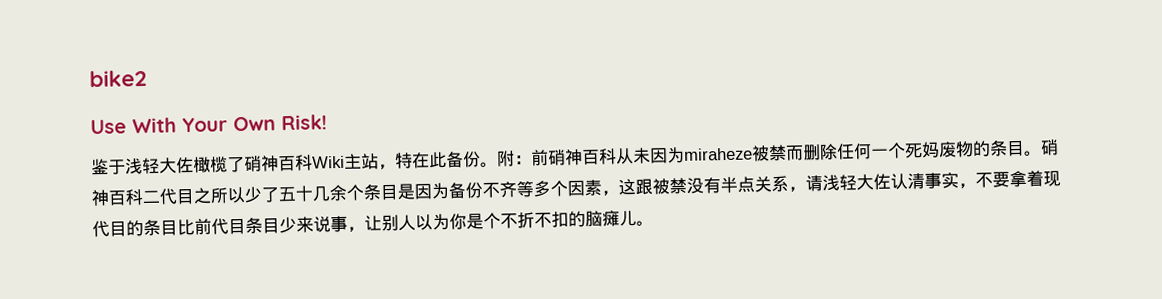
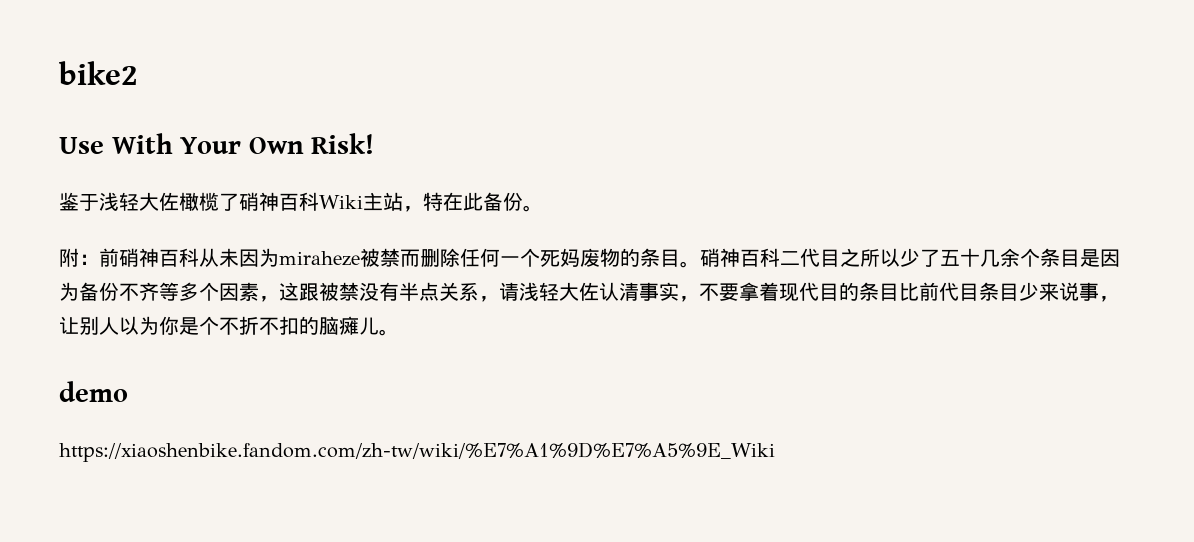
(498, 164) none -> (543, 208) //
(654, 223) none -> [59,381,128,402] [59,442,775,462] // demo // https://xiaoshenbike.fandom.com/zh-tw/wiki/%E7%A1%9D%E7%A5%9E_Wiki

